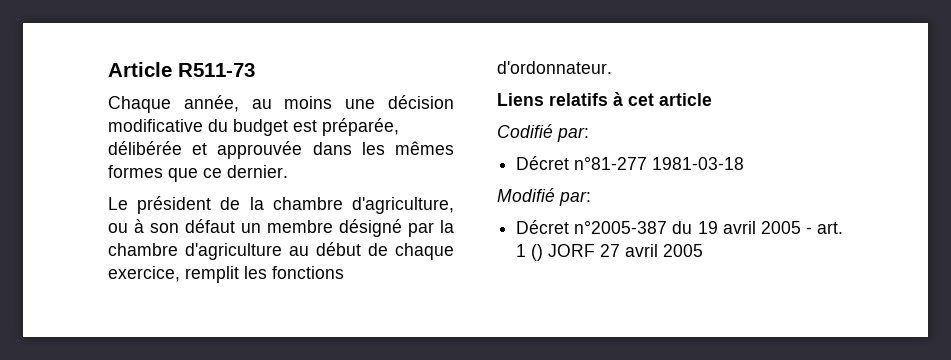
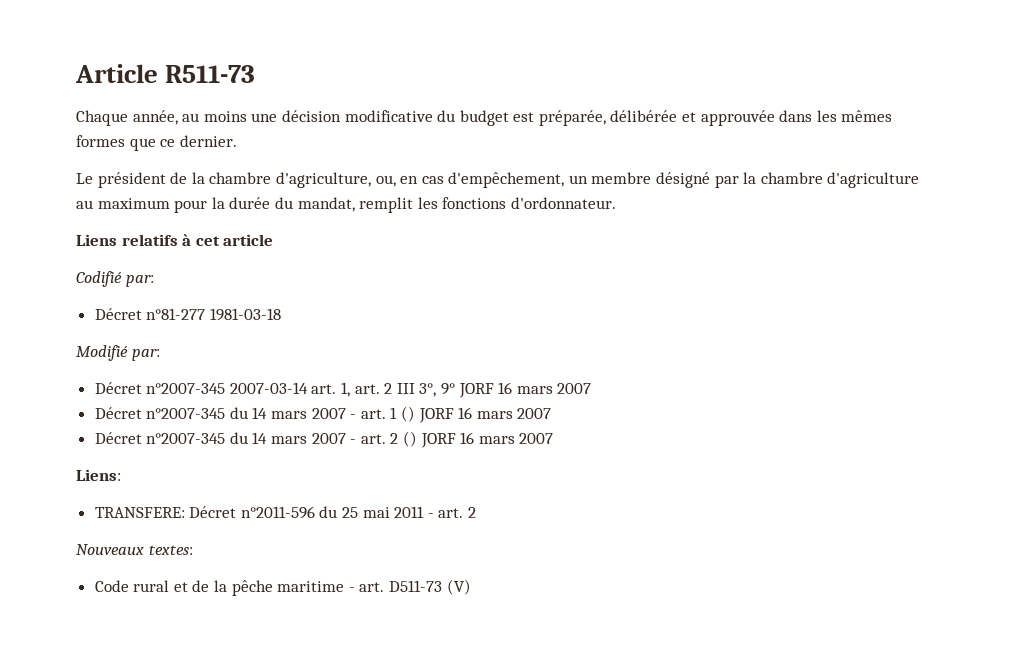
[108,219,235,233] ou à son défaut -> [375,172,565,188] ou, en cas d'empêchement,
[316,242,454,260] [108,266,180,282] début de chaque exercice, -> [97,197,355,213] maximum pour la durée du mandat,
[574,220,801,234] n°2005-387 du 19 avril 2005 -> [146,382,592,398] [94,407,346,419] n°2007-345 2007-03-14 art. 1, art. 2 III 3°, 9° JORF 16 mars 2007 // Décret n°2007-345 du 14 mars 2007
[600,244,704,257] 27 avril 2005 -> [458,407,552,419] [94,431,554,448] [76,469,121,481] [94,506,477,519] [76,544,193,555] [94,579,471,596] 16 mars 2007 // Décret n°2007-345 du 14 mars 2007 - art. 2 () JORF 16 mars 2007 // Liens: // TRANSFERE: Décret n°2011-596 du 25 mai 2011 - art. 2 // Nouveaux textes: // Code rural et de la pêche maritime - art. D511-73 (V)

